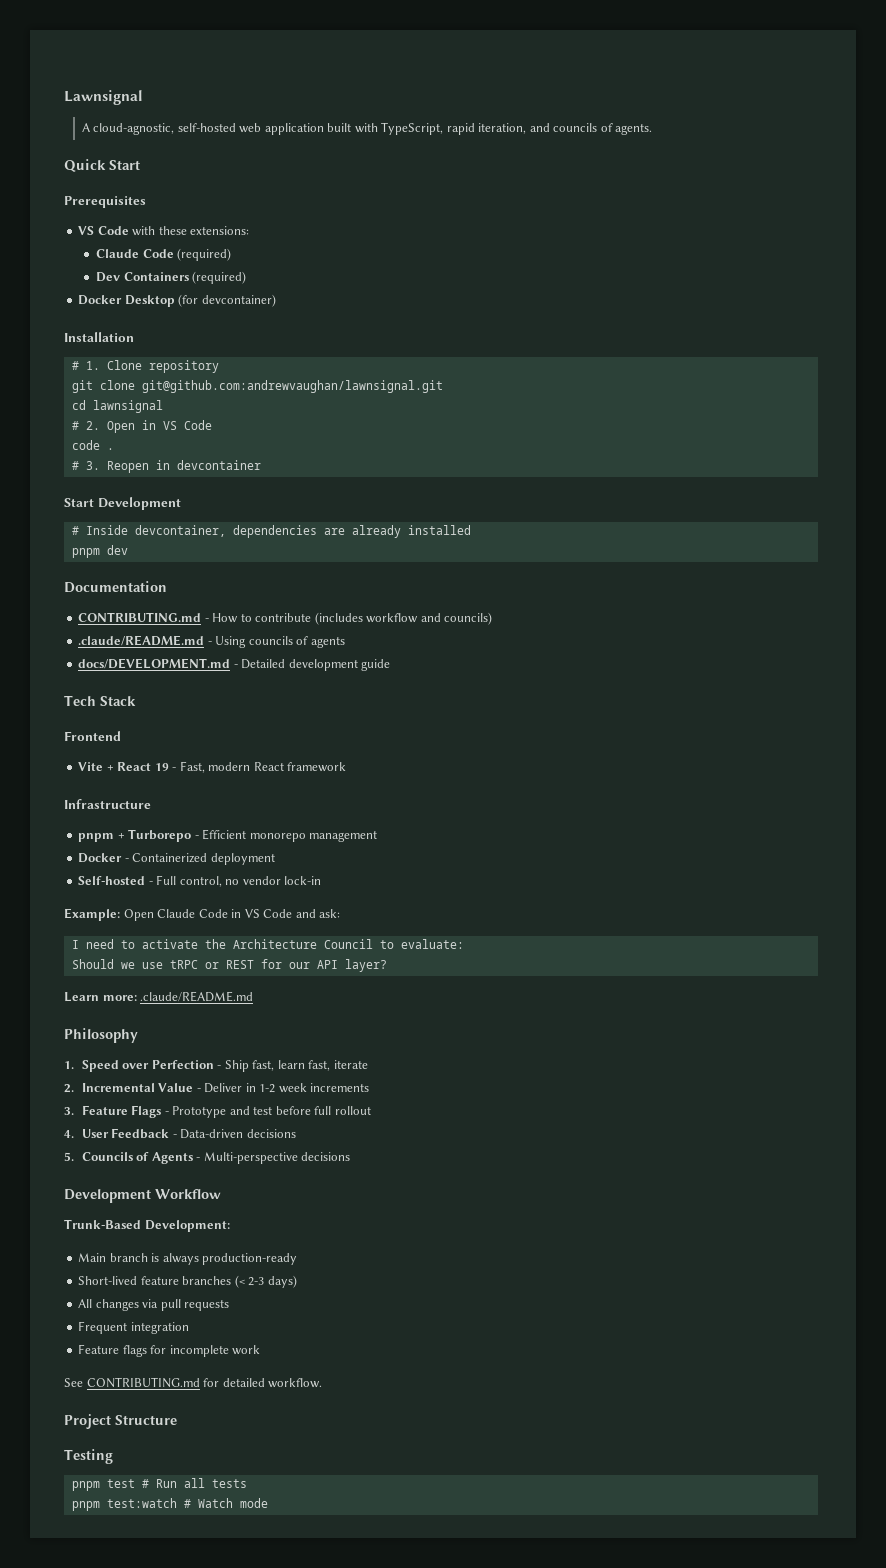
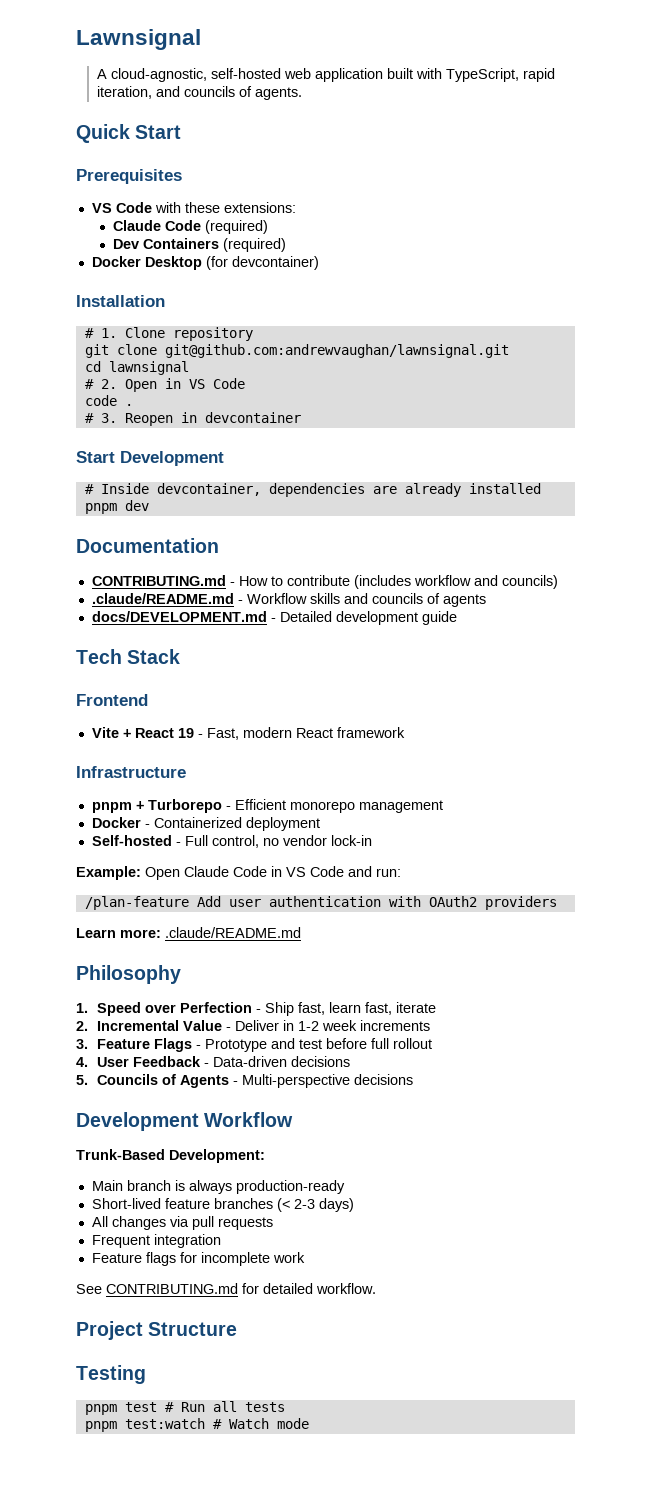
[215,636,247,648] Using -> [246,593,368,604] Workflow skills and
[319,909,341,918] [71,939,464,949] [71,959,387,972] ask: // I need to activate the Architecture Council to evaluate: // Should we use tRPC or REST for our API layer? -> [376,868,401,877] [84,896,557,910] run: // /plan-feature Add user authentication with OAuth2 providers

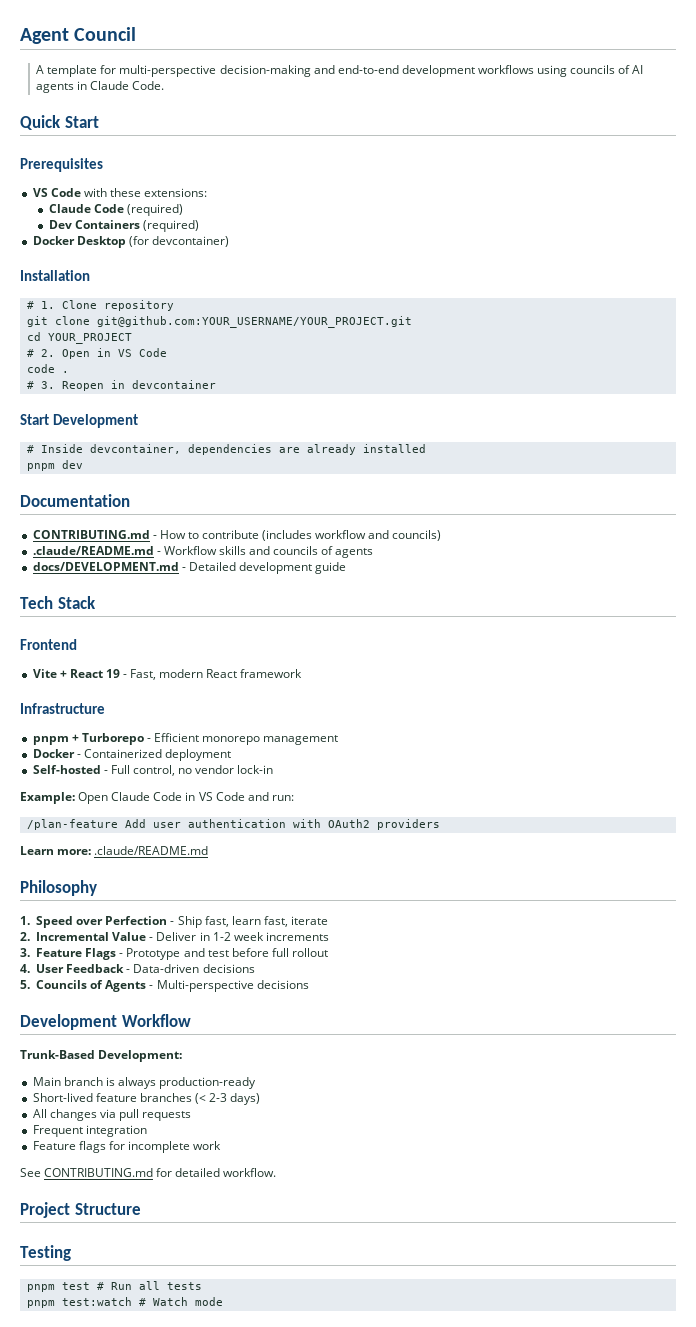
[76,29,201,50] Lawnsignal -> [20,27,137,44] Agent Council
[111,68,556,82] [97,86,303,100] cloud-agnostic, self-hosted web application built with TypeScript, rapid iteration, and councils of agents. -> [47,65,644,77] [36,81,165,93] template for multi-perspective decision-making and end-to-end development workflows using councils of AI agents in Claude Code.
[164,344,509,358] git@github.com:andrewvaughan/lawnsignal.git -> [96,316,412,328] git@github.com:YOUR_USERNAME/YOUR_PROJECT.git
[108,361,189,375] lawnsignal -> [47,333,132,344] YOUR_PROJECT

